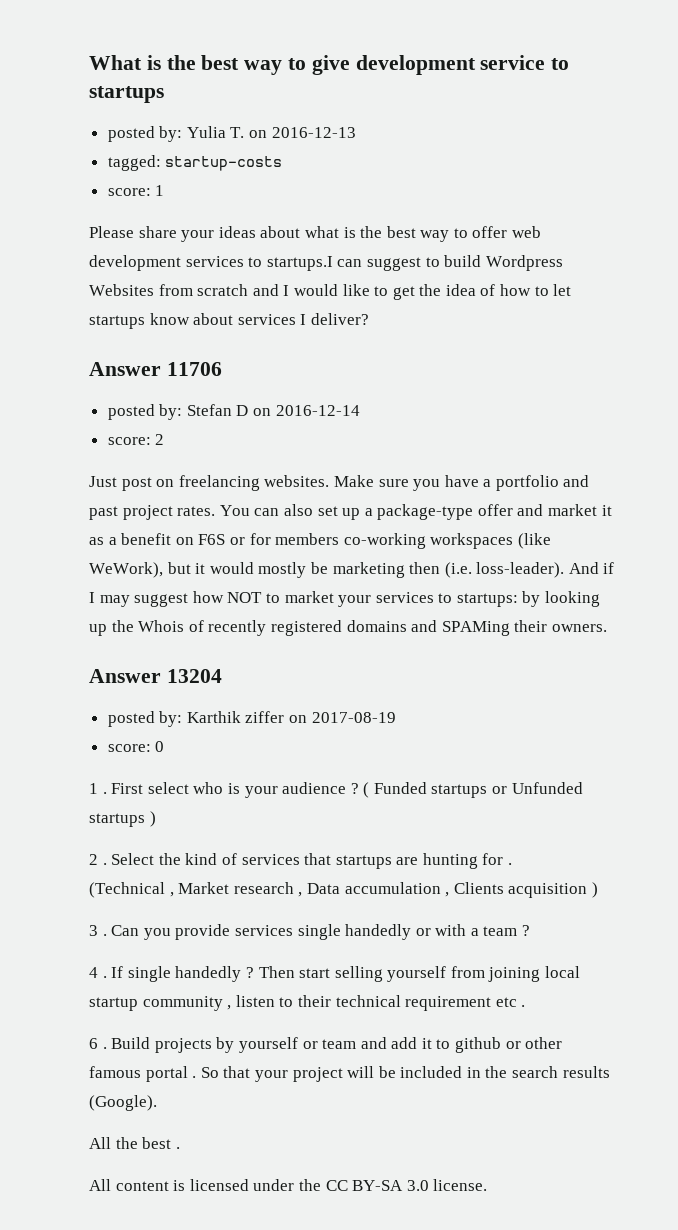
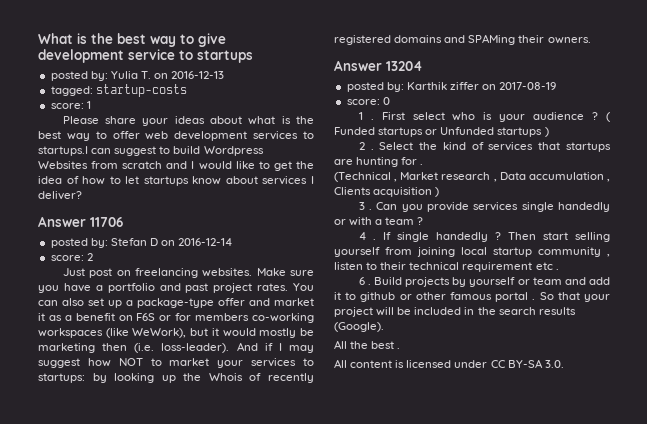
[298,1179,321,1191] the -> (488, 364) none
[406,1179,488,1191] 3.0 license. -> [544,360,564,368] 3.0.

